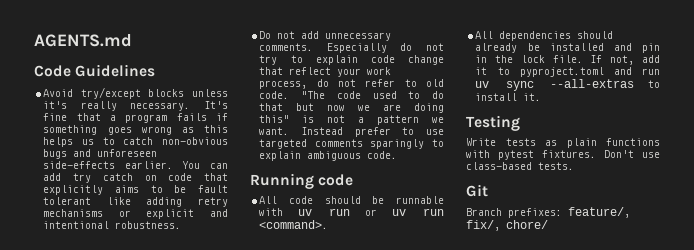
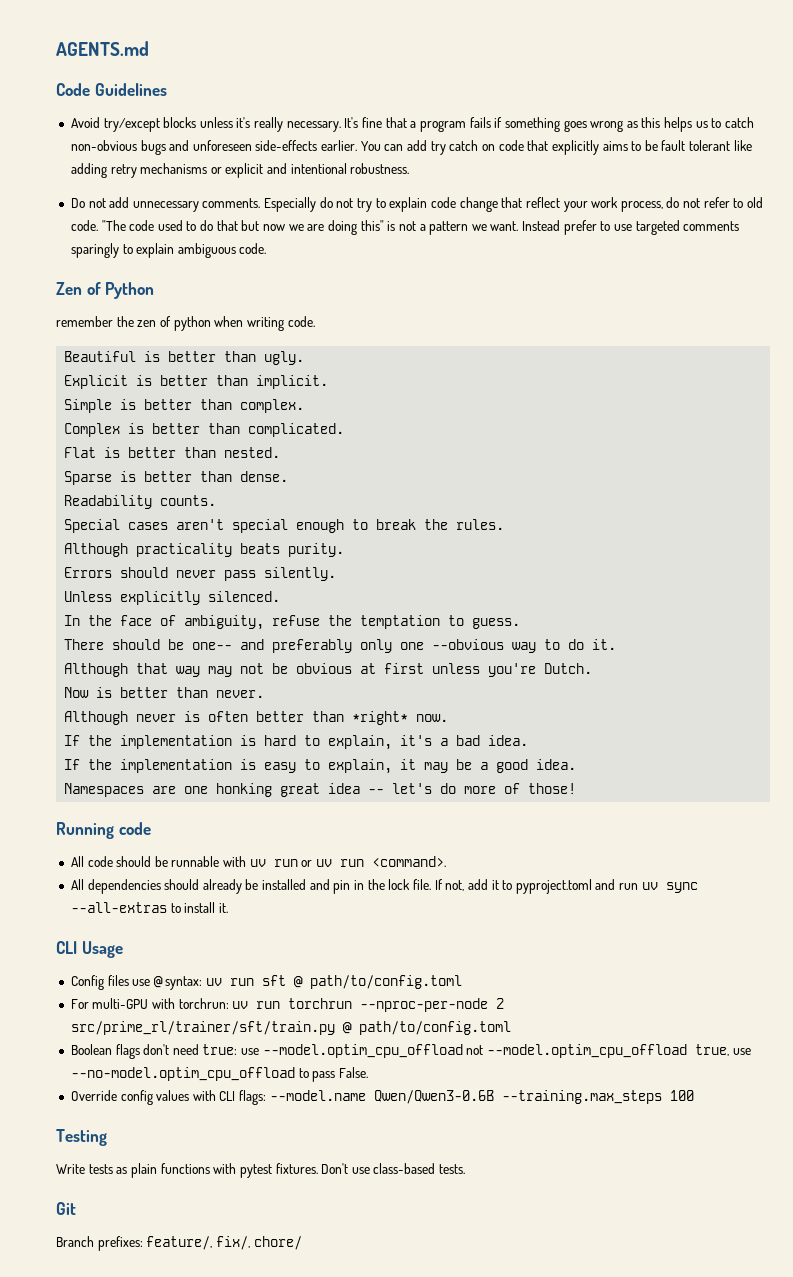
(398, 155) none -> [56,282,155,299] [56,316,315,331] [64,351,305,365] [64,375,329,389] [64,399,305,413] [64,423,345,437] [64,447,281,458] [64,471,289,485] [64,495,217,509] [64,519,505,533] [64,543,345,557] [64,567,337,581] [64,591,281,605] [64,615,521,630] [64,639,617,653] [64,663,593,677] [64,687,265,698] [64,711,449,725] [64,735,529,750] [64,759,577,774] [64,783,577,797] // Zen of Python // remember the zen of python when writing code. // Beautiful is better than ugly. // Explicit is better than implicit. // Simple is better than complex. // Complex is better than complicated. // Flat is better than nested. // Sparse is better than dense. // Readability counts. // Special cases aren't special enough to break the rules. // Although practicality beats purity. // Errors should never pass silently. // Unless explicitly silenced. // In the face of ambiguity, refuse the temptation to guess. // There should be one-- and preferably only one --obvious way to do it. // Although that way may not be obvious at first unless you're Dutch. // Now is better than never. // Although never is often better than *right* now. // If the implementation is hard to explain, it's a bad idea. // If the implementation is easy to explain, it may be a good idea. // Namespaces are one honking great idea -- let's do more of those!
(542, 97) none -> [56,941,123,958] [70,975,463,990] [70,998,505,1012] [70,1021,511,1035] [70,1044,751,1059] [70,1067,368,1082] [70,1090,694,1105] // CLI Usage // Config files use @ syntax: uv run sft @ path/to/config.toml // For multi-GPU with torchrun: uv run torchrun --nproc-per-node 2 src/prime_rl/trainer/sft/train.py @ path/to/config.toml // Boolean flags don't need true: use --model.optim_cpu_offload not --model.optim_cpu_offload true, use --no-model.optim_cpu_offload to pass False. // Override config values with CLI flags: --model.name Qwen/Qwen3-0.6B --training.max_steps 100

